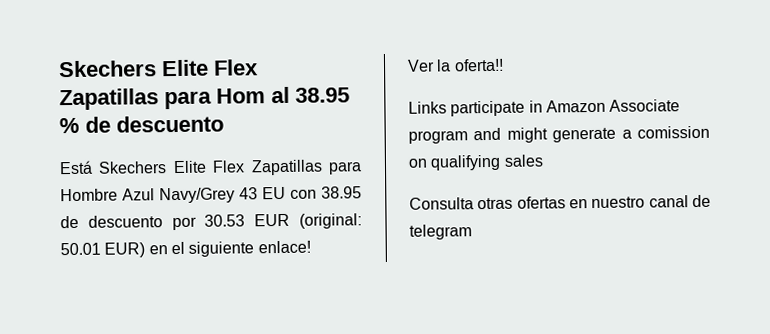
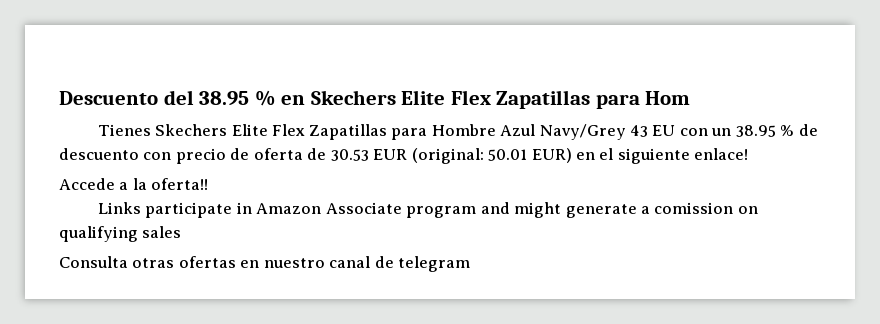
(58, 69) none -> [59,90,306,106] Descuento del 38.95 % en
[271,86,350,104] [59,115,224,134] [59,160,93,175] al 38.95 % de descuento // Está -> [97,124,151,136] // Tienes
[321,186,362,199] [60,215,197,231] 38.95 de descuento por -> [711,124,818,137] [59,148,327,164] un 38.95 % de descuento con precio de oferta de
[407,59,435,72] Ver -> [59,178,129,190] Accede a

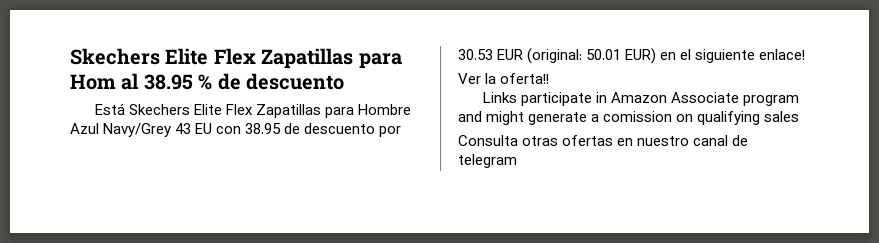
[59,90,306,106] Descuento del 38.95 % en -> (70, 56) none
[97,124,151,136] // Tienes -> [121,73,344,90] [94,103,125,115] al 38.95 % de descuento // Está
[711,124,818,137] [59,148,327,164] un 38.95 % de descuento con precio de oferta de -> [245,123,402,137] 38.95 de descuento por
[59,178,129,190] Accede a -> [458,73,481,84] Ver

